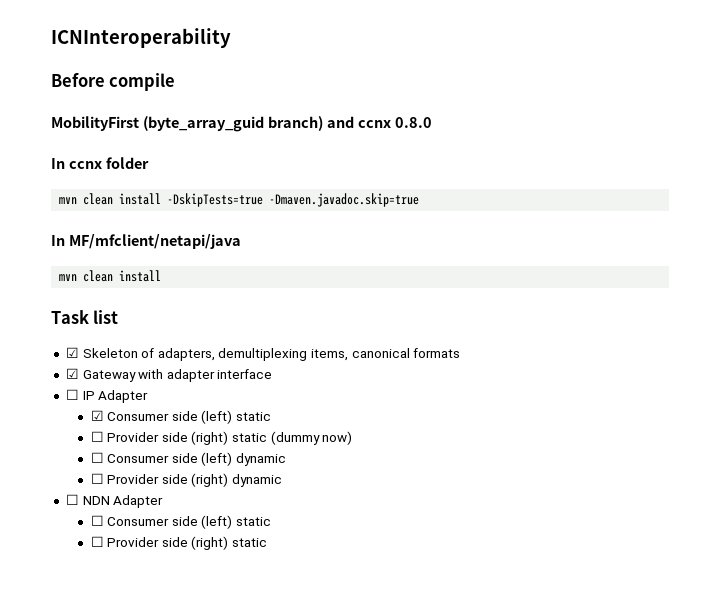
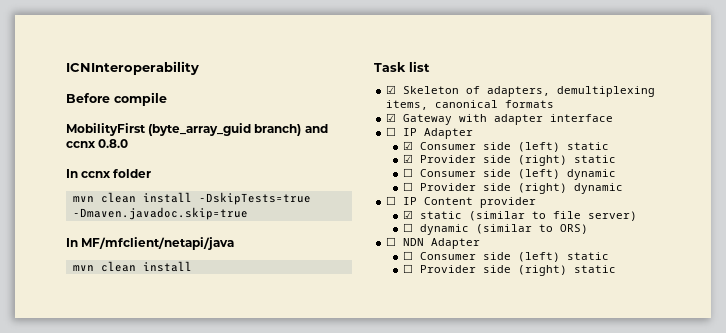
[90,431,353,445] ☐ Provider side (right) static (dummy now) -> [403,154,617,166] ☑ Provider side (right) static
(283, 480) none -> [386,196,537,208] [403,210,638,221] [403,223,589,235] // ☐ IP Content provider // ☑ static (similar to file server) // ☐ dynamic (similar to ORS)

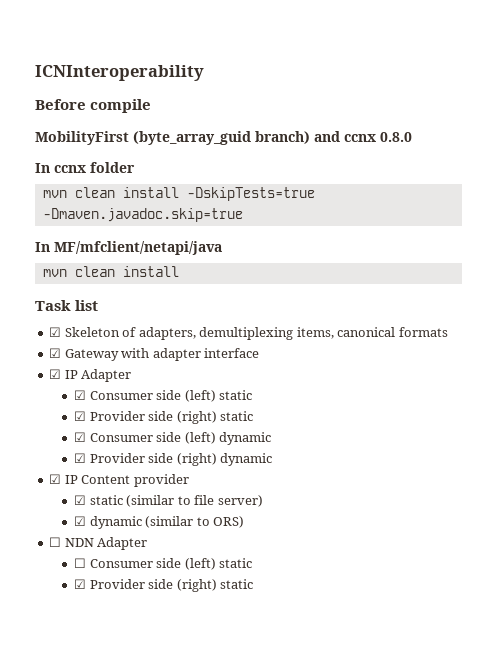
[386,127,397,136] ☐ -> [49,369,62,379] ☑
[403,168,414,177] ☐ -> [74,432,87,442] ☑
[403,182,414,191] ☐ -> [74,453,87,463] ☑
[386,196,397,205] ☐ -> [49,474,62,484] ☑
[403,223,414,232] ☐ -> [74,516,87,526] ☑
[403,264,414,273] ☐ -> [74,579,87,589] ☑

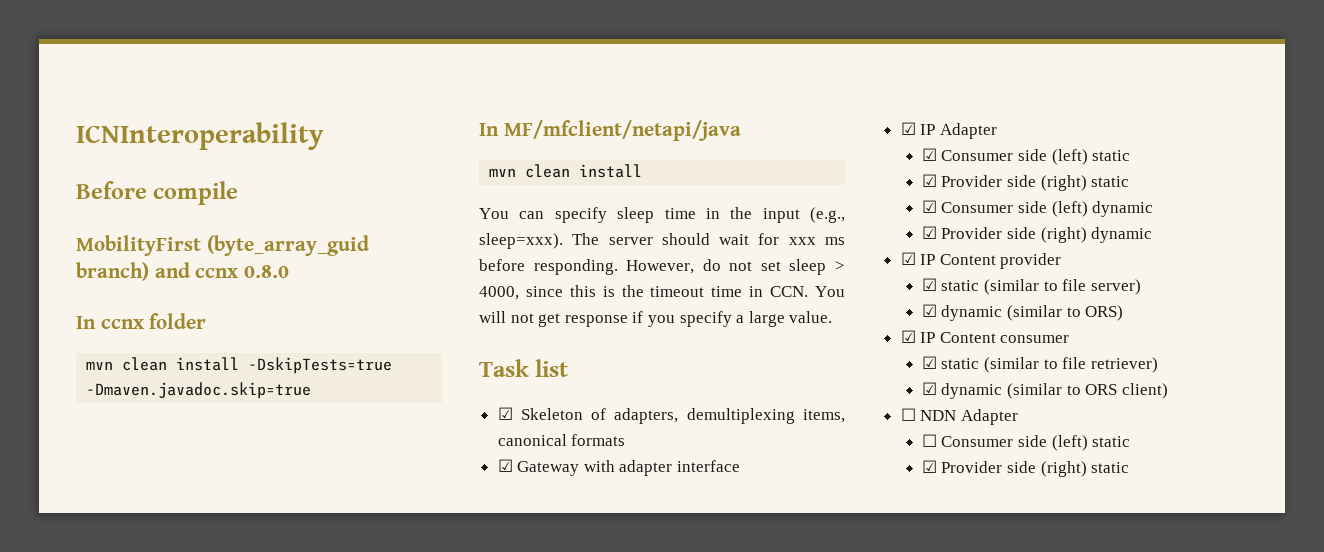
(179, 271) none -> [479,207,845,223] [479,233,845,249] [479,259,845,275] [479,285,845,300] [479,311,833,327] // You can specify sleep time in the input (e.g., sleep=xxx). The server should wait for xxx ms before responding. However, do not set sleep > 4000, since this is the timeout time in CCN. You will not get response if you specify a large value.
(245, 522) none -> [900,330,1070,343] [921,356,1158,373] [921,382,1168,399] // ☑ IP Content consumer // ☑ static (similar to file retriever) // ☑ dynamic (similar to ORS client)

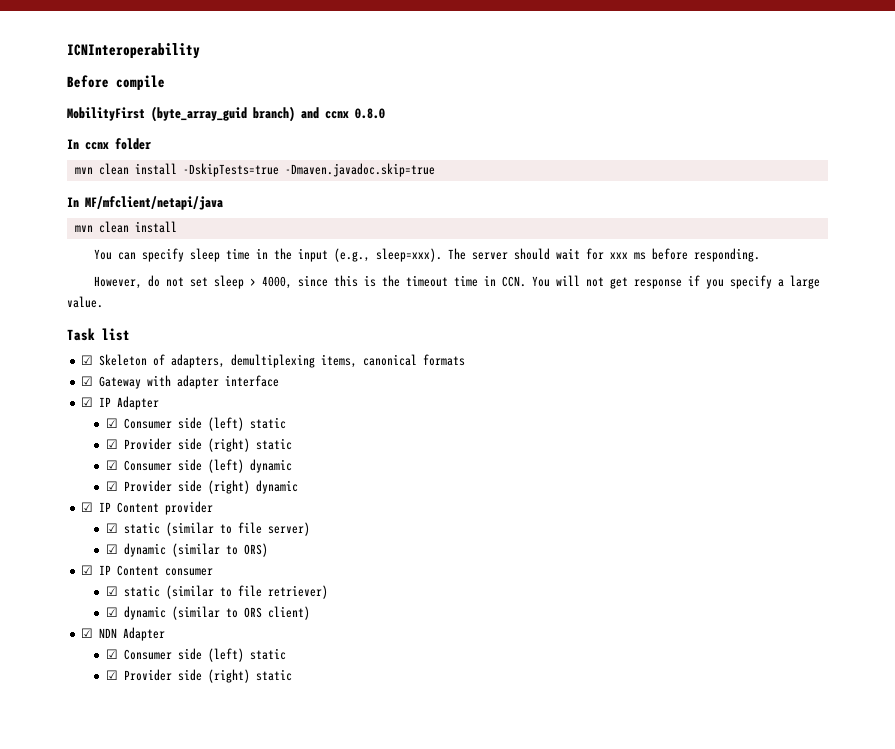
(618, 267) none -> (761, 255) //
[900,408,916,421] ☐ -> [81,628,94,638] ☑
[921,434,937,447] ☐ -> [106,649,119,659] ☑

